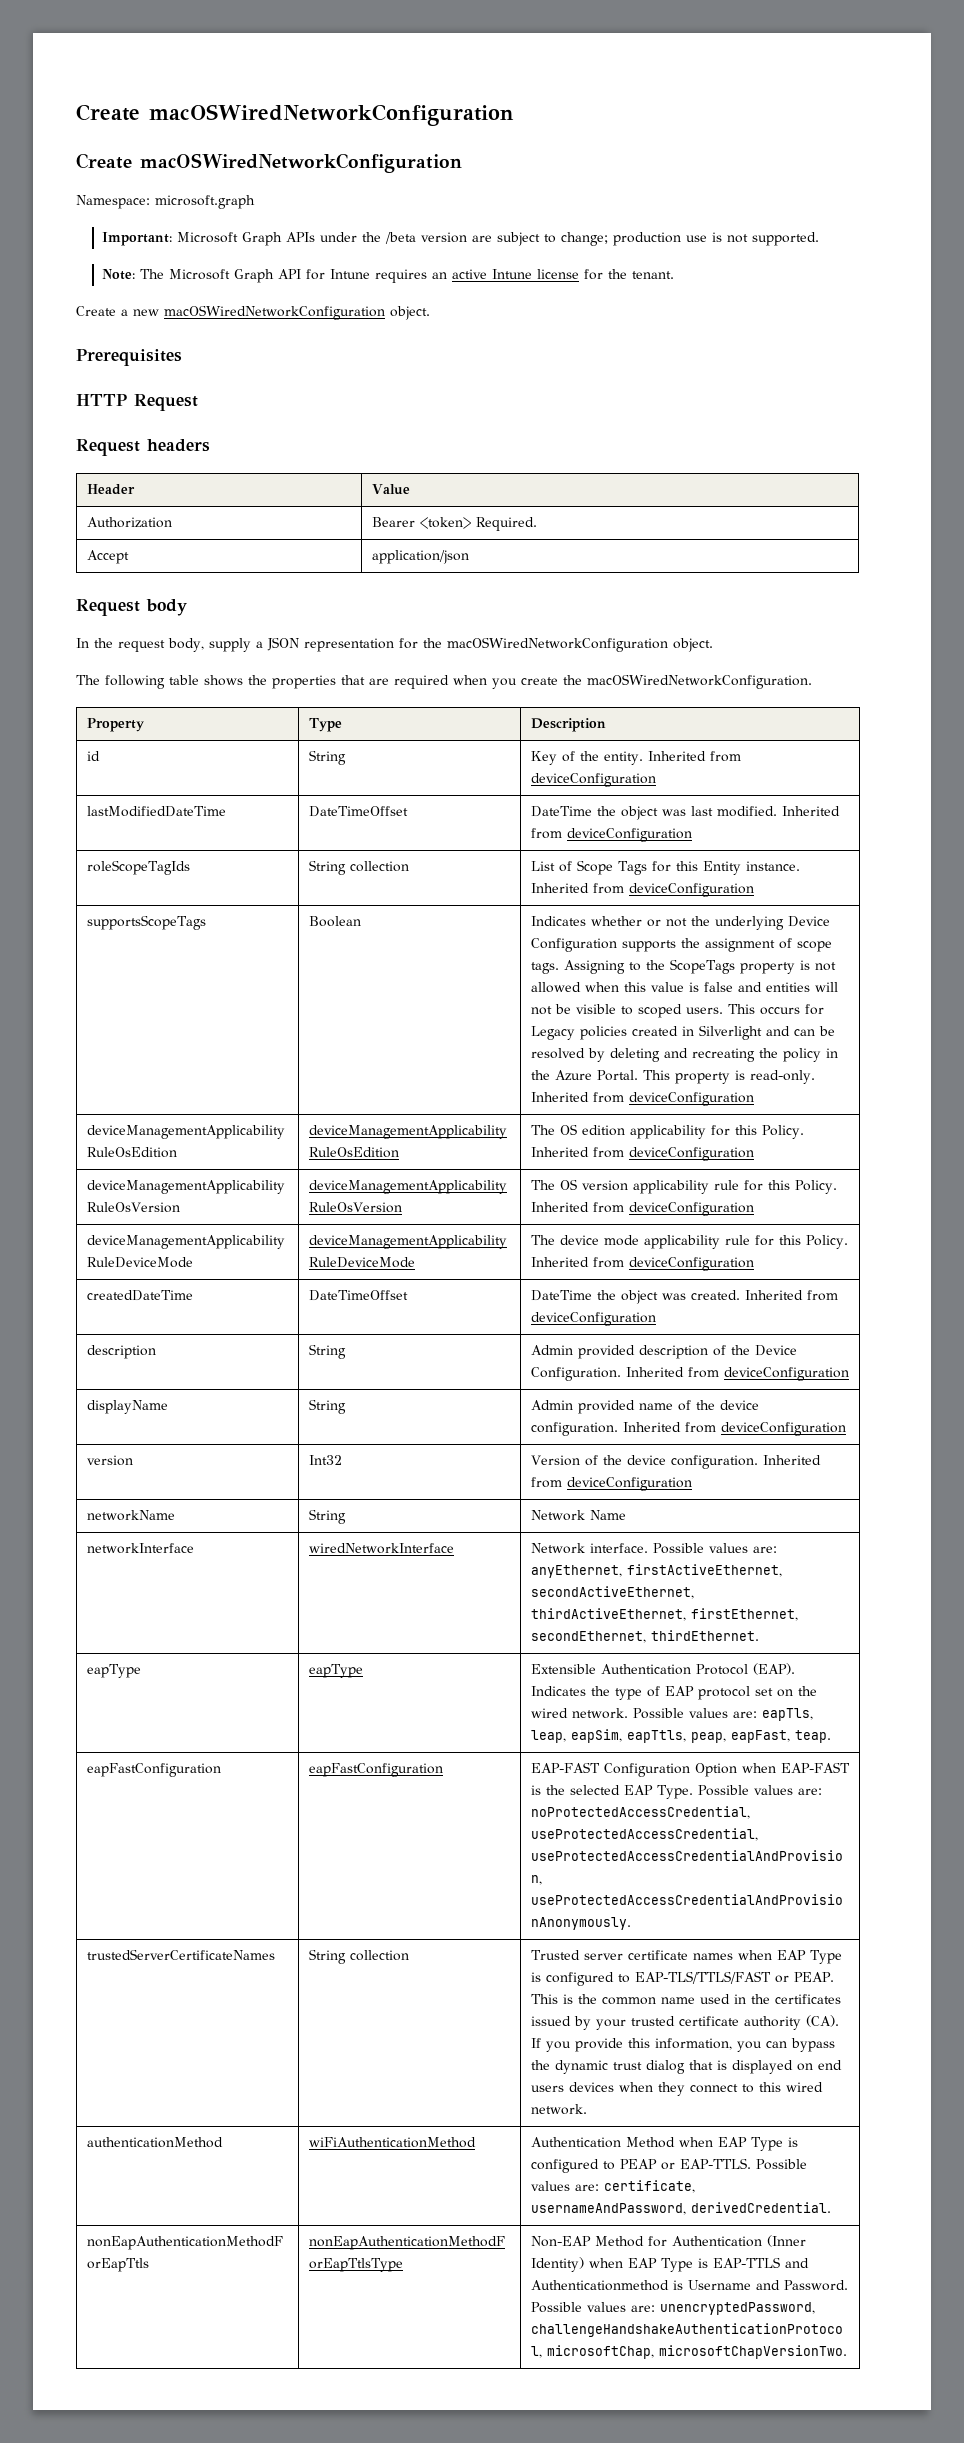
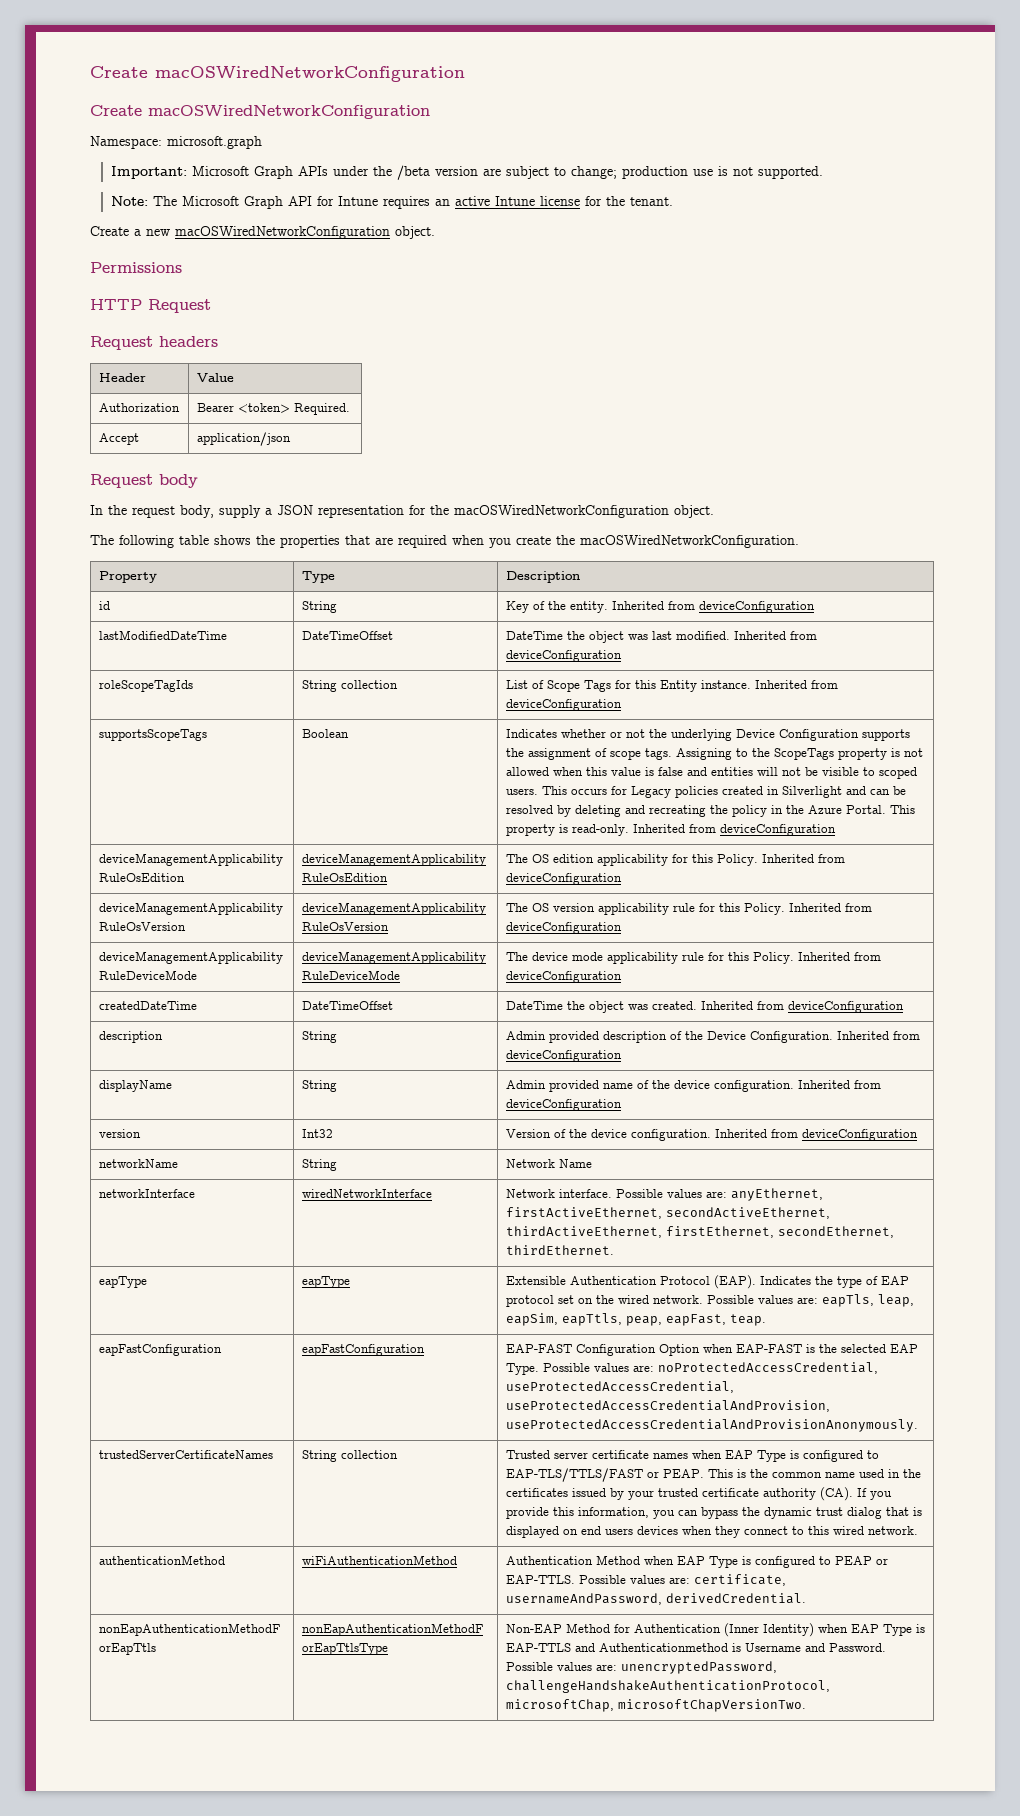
[76,349,182,366] Prerequisites -> [90,262,182,273] Permissions

